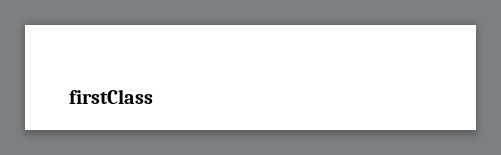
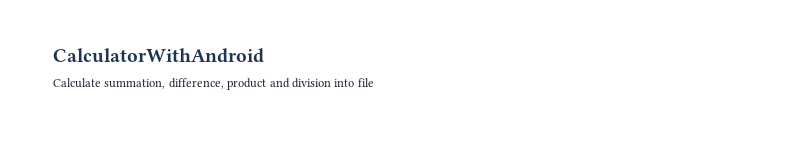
[69,89,153,104] firstClass -> [53,48,264,63] [53,78,374,90] CalculatorWithAndroid // Calculate summation, difference, product and division into file

